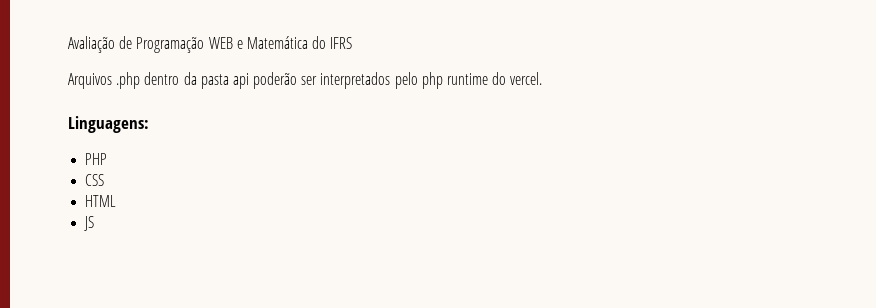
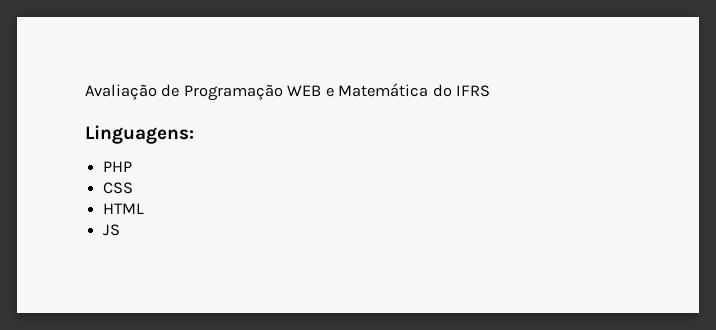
[68,72,543,89] // Arquivos .php dentro da pasta api poderão ser interpretados pelo php runtime do vercel. -> (491, 91) none

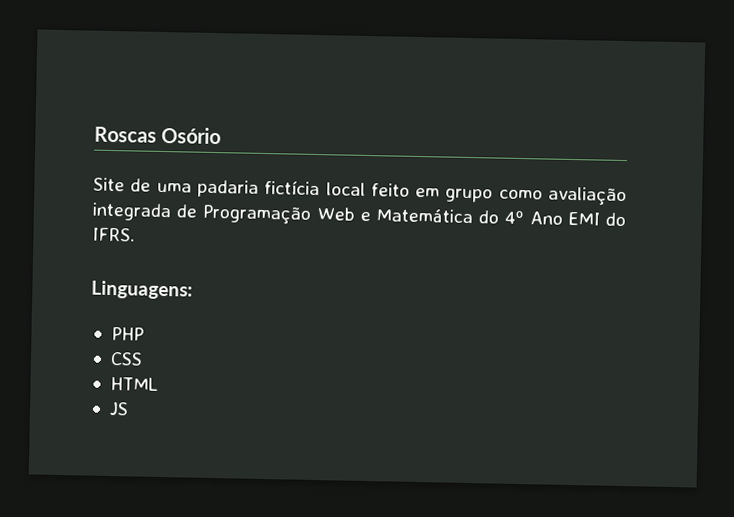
[85,84,157,100] Avaliação -> [94,126,222,145] [93,177,628,207] [92,202,172,222] Roscas Osório // Site de uma padaria fictícia local feito em grupo como avaliação integrada
[287,85,322,96] WEB -> [316,207,355,221] Web
[456,85,491,97] IFRS -> [504,210,627,227] [92,227,135,242] 4º Ano EMI do IFRS.

